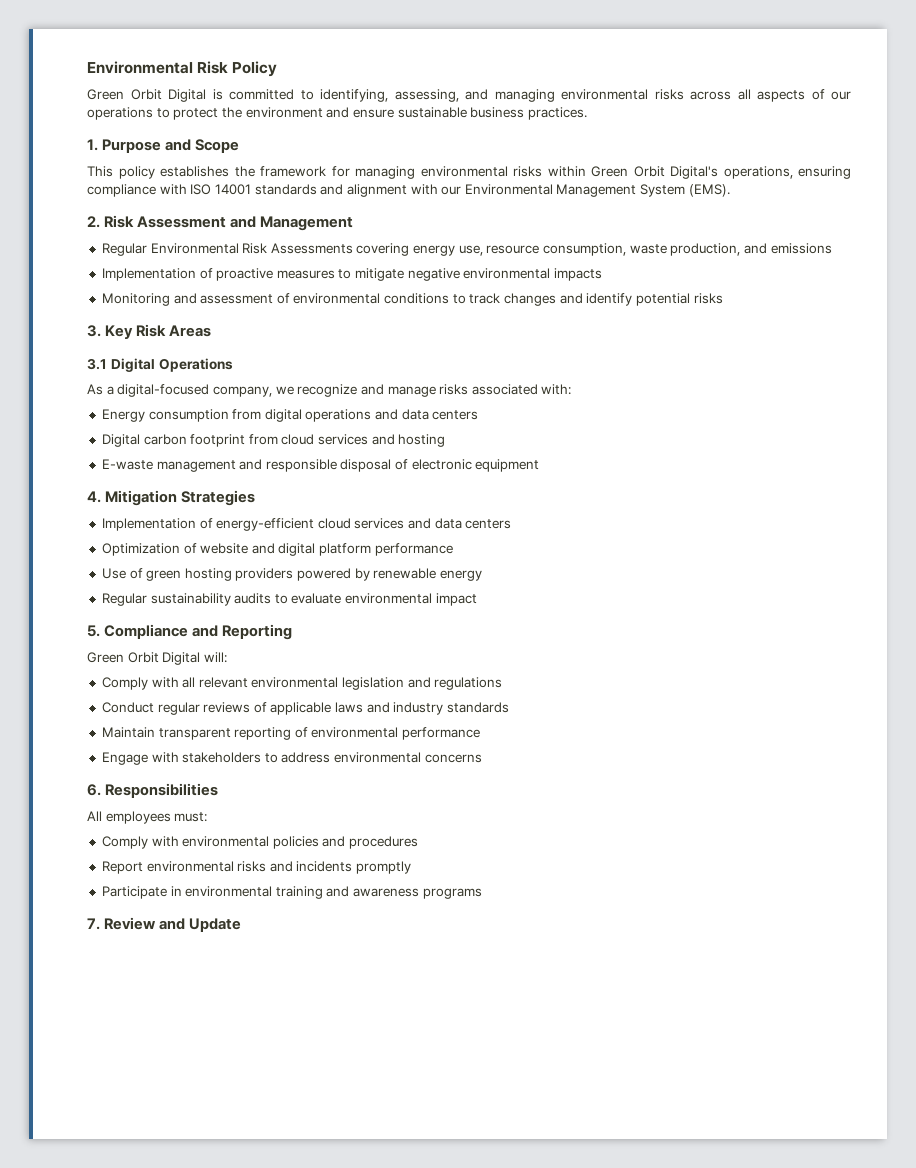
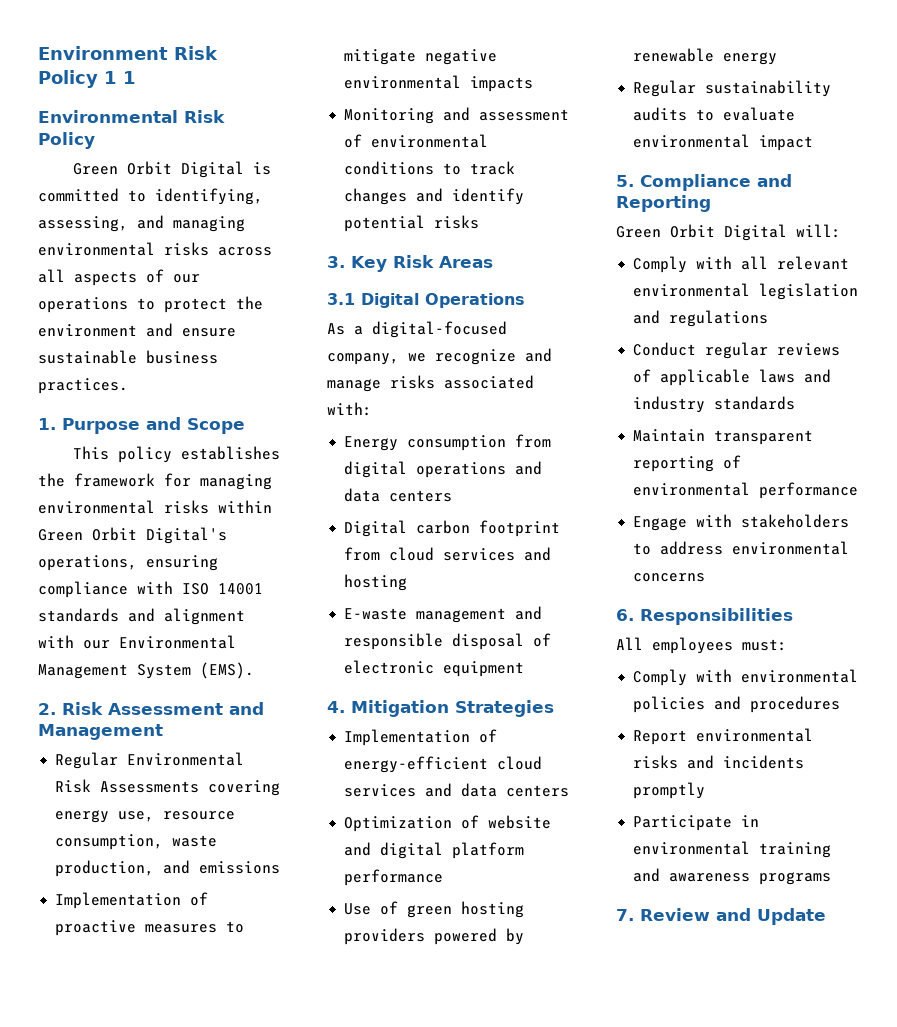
(87, 67) none -> [38,46,218,60] [38,70,136,88] Environment Risk Policy 1 1 //

